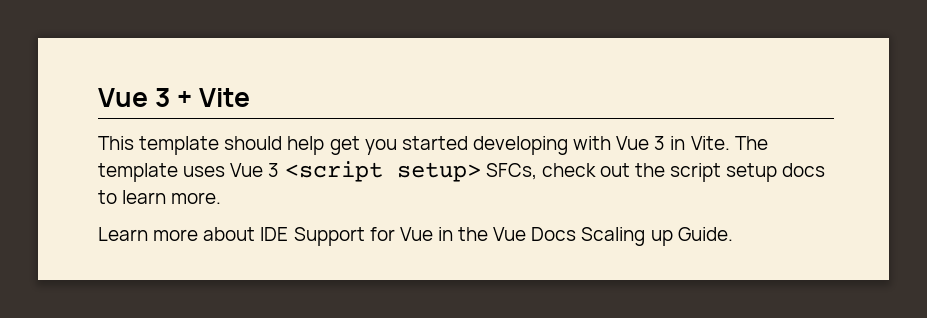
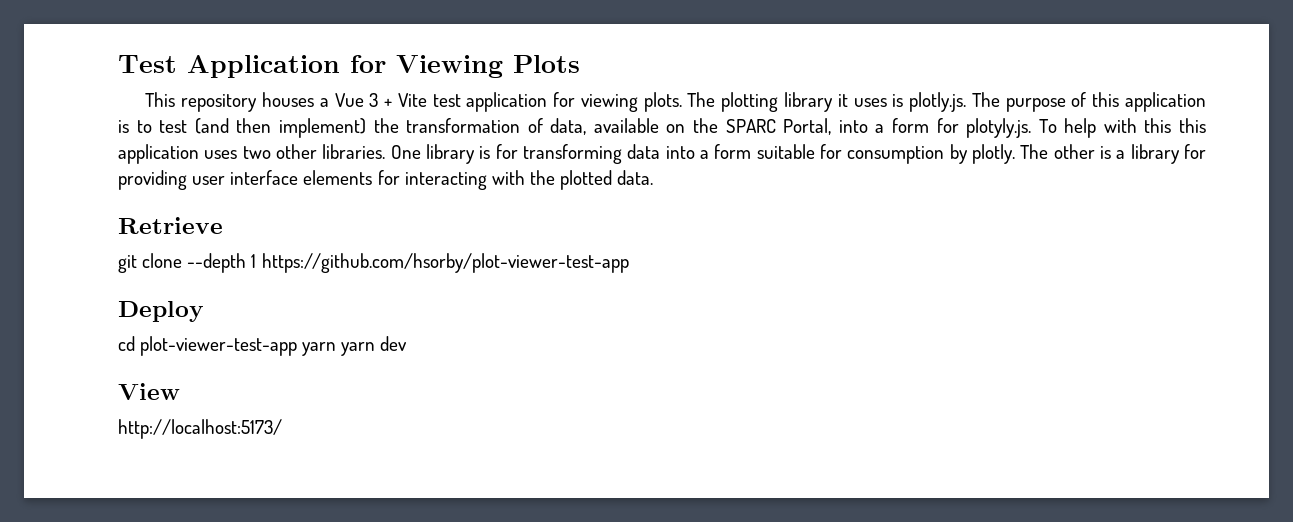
[98,88,251,107] [98,136,768,155] [98,161,826,182] [98,190,222,204] [98,227,733,246] Vue 3 + Vite // This template should help get you started developing with Vue 3 in Vite. The template uses Vue 3 <script setup> SFCs, check out the script setup docs to learn more. // Learn more about IDE Support for Vue in the Vue Docs Scaling up Guide. -> [118,55,580,78] [145,92,1206,112] [118,118,1206,138] [118,144,1207,164] [118,170,654,190] [118,217,223,234] [118,253,630,273] [118,301,204,322] [118,336,408,356] [118,383,180,400] [118,419,282,439] Test Application for Viewing Plots // This repository houses a Vue 3 + Vite test application for viewing plots. The plotting library it uses is plotly.js. The purpose of this application is to test (and then implement) the transformation of data, available on the SPARC Portal, into a form for plotyly.js. To help with this this application uses two other libraries. One library is for transforming data into a form suitable for consumption by plotly. The other is a library for providing user interface elements for interacting with the plotted data. // Retrieve // git clone --depth 1 https://github.com/hsorby/plot-viewer-test-app // Deploy // cd plot-viewer-test-app yarn yarn dev // View // http://localhost:5173/

